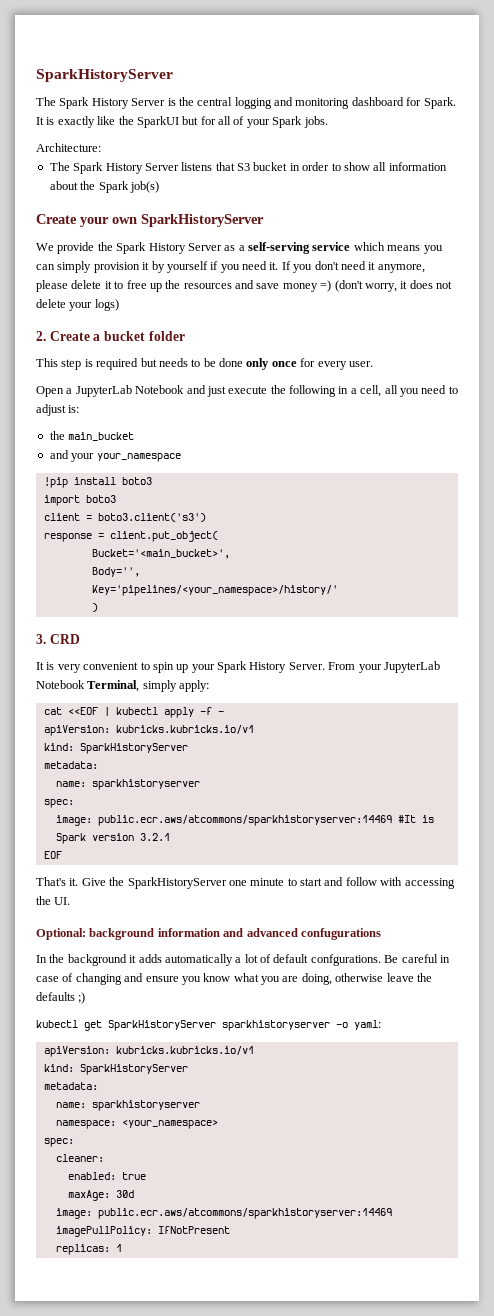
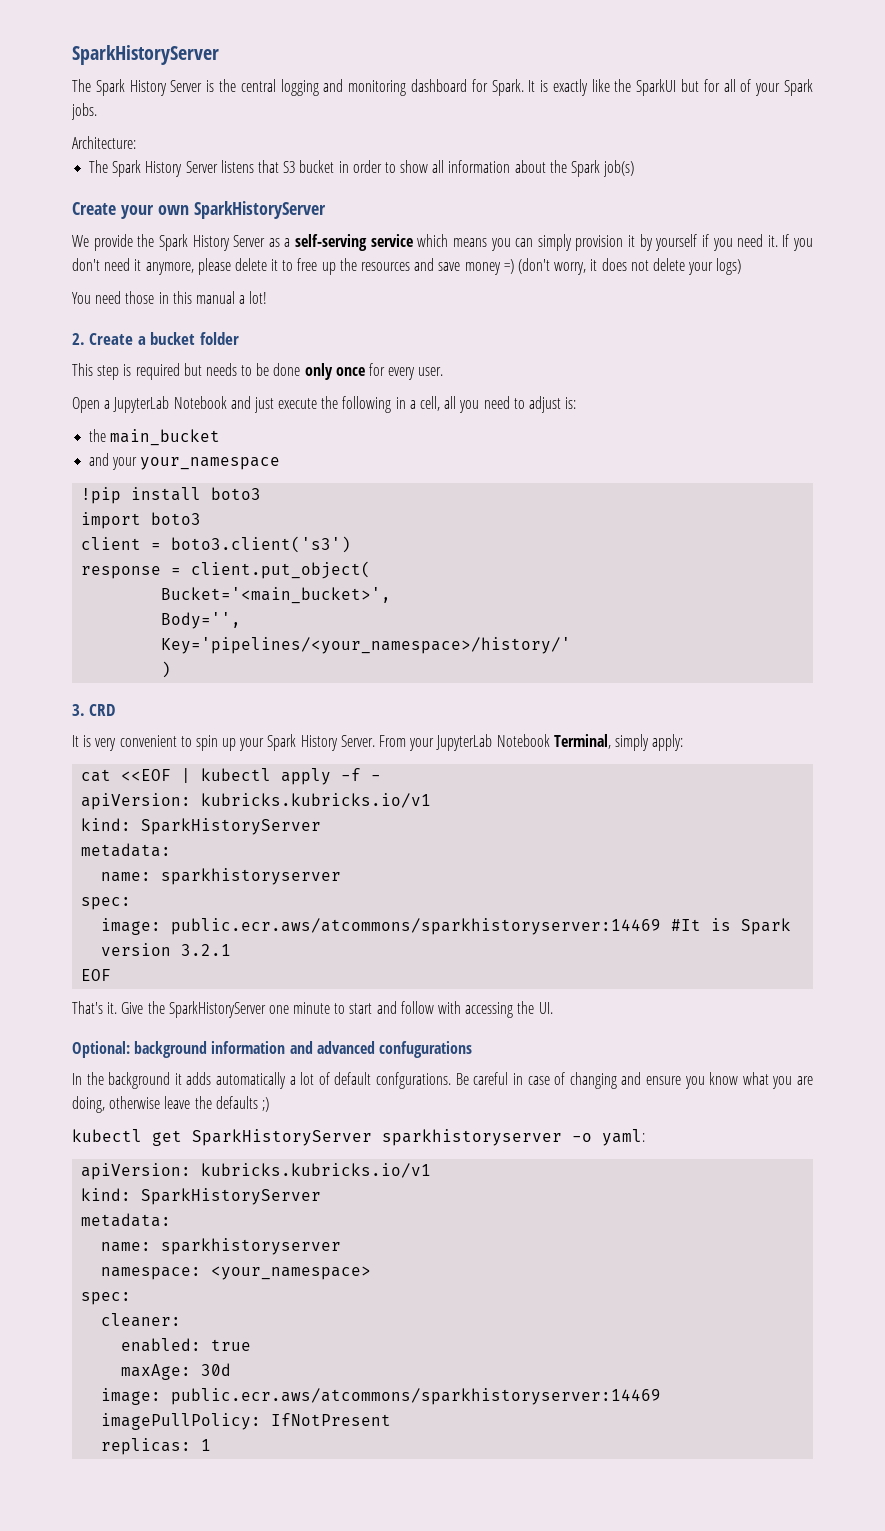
(119, 305) none -> [72,291,268,304] // You need those in this manual a lot!

